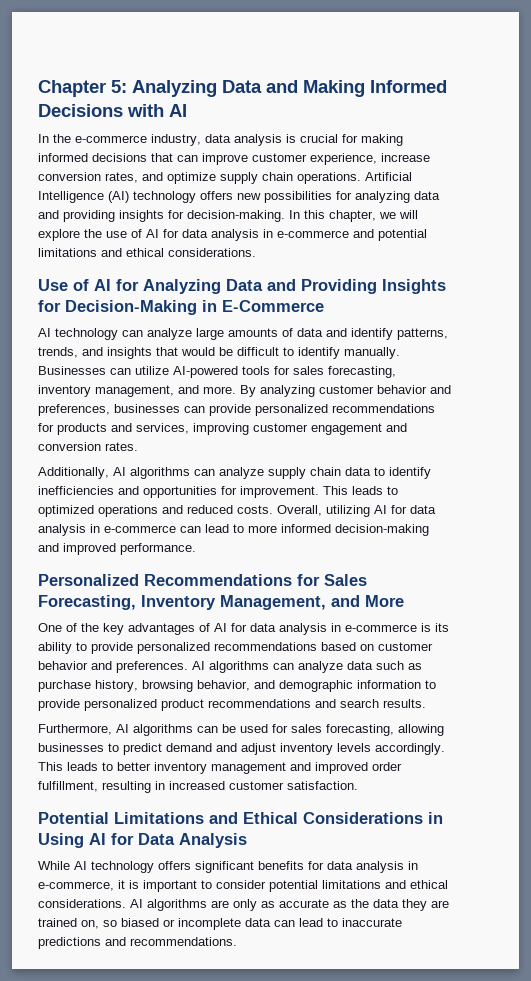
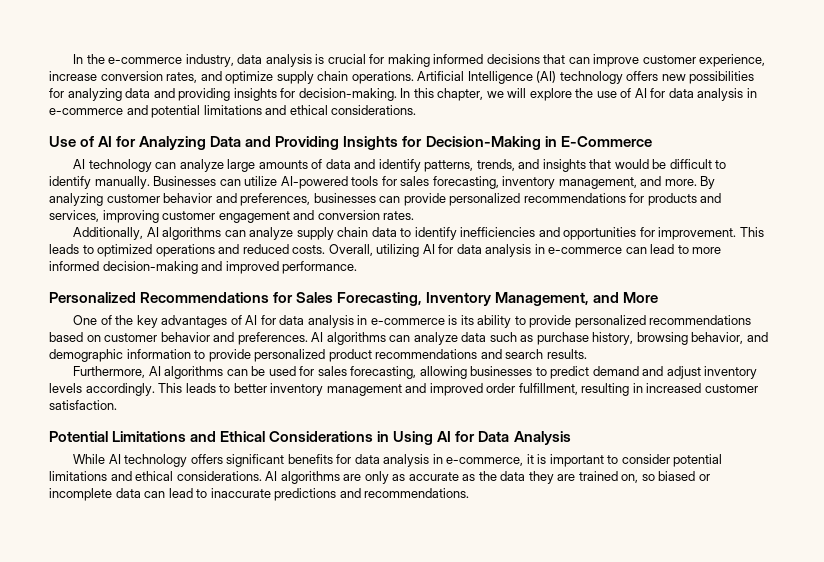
[38,80,447,97] [38,104,187,117] Chapter 5: Analyzing Data and Making Informed Decisions with AI // -> (73, 59) none

